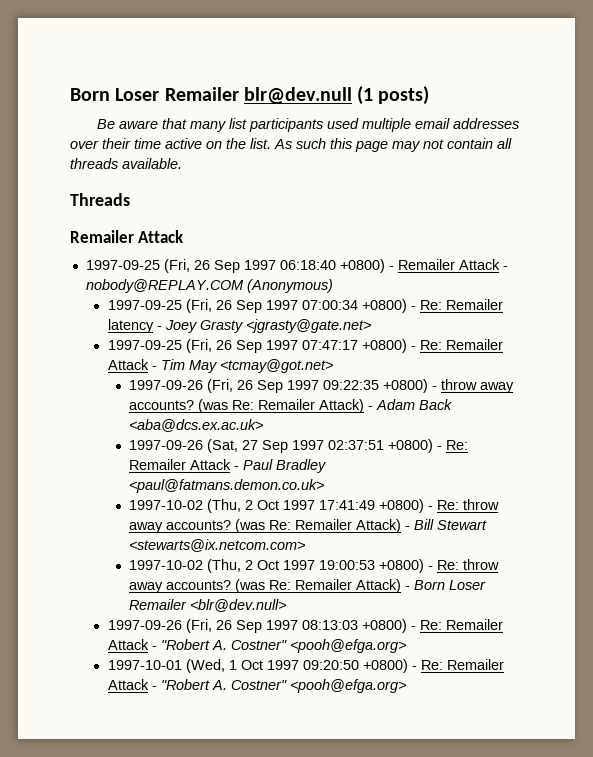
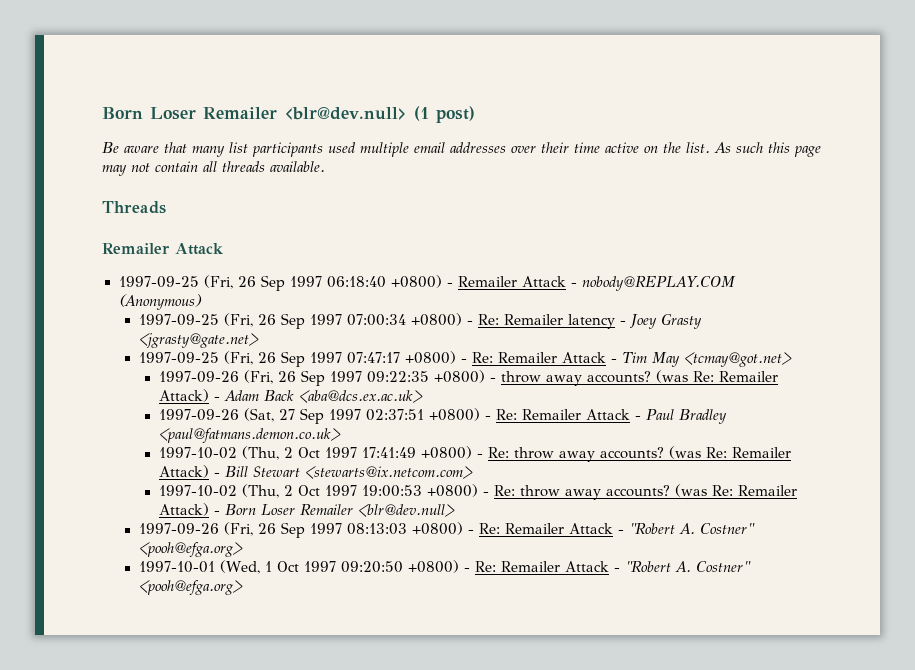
[70,86,430,105] Born Loser Remailer blr@dev.null (1 posts) -> [102,106,475,123] Born Loser Remailer <blr@dev.null> (1 post)

